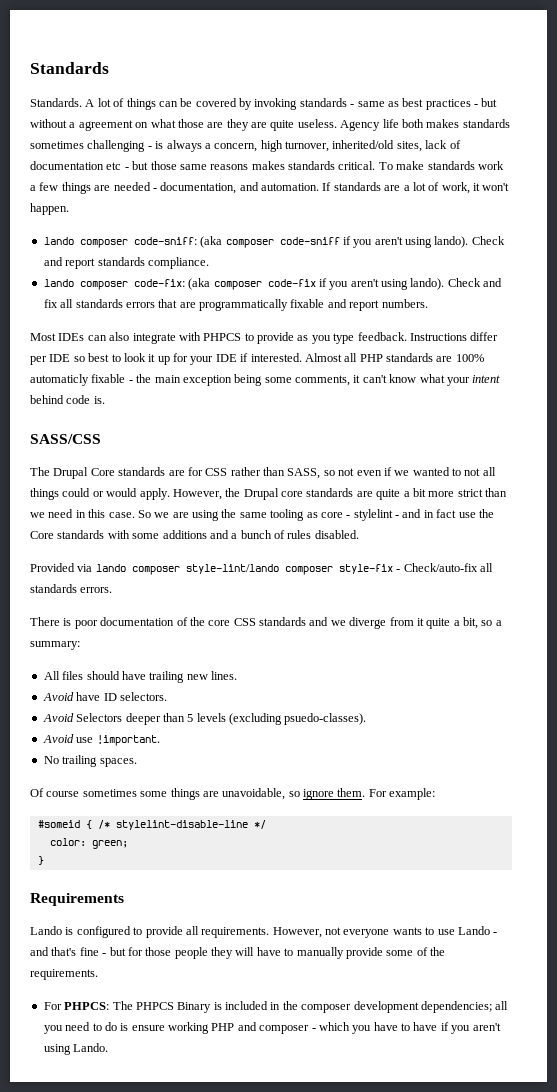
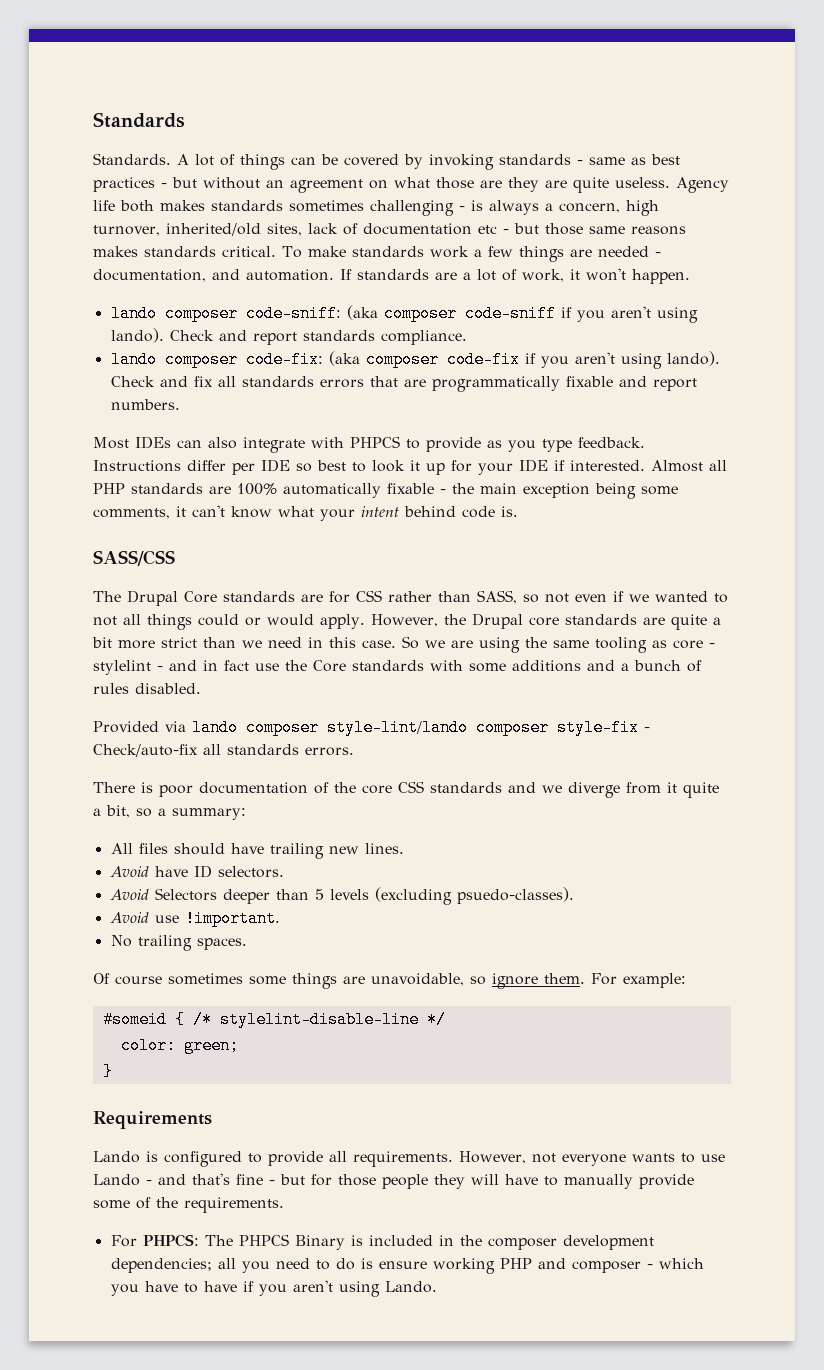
[69,122,76,128] a -> [266,180,284,188] an
[30,374,89,386] automaticly -> [283,483,381,498] automatically

